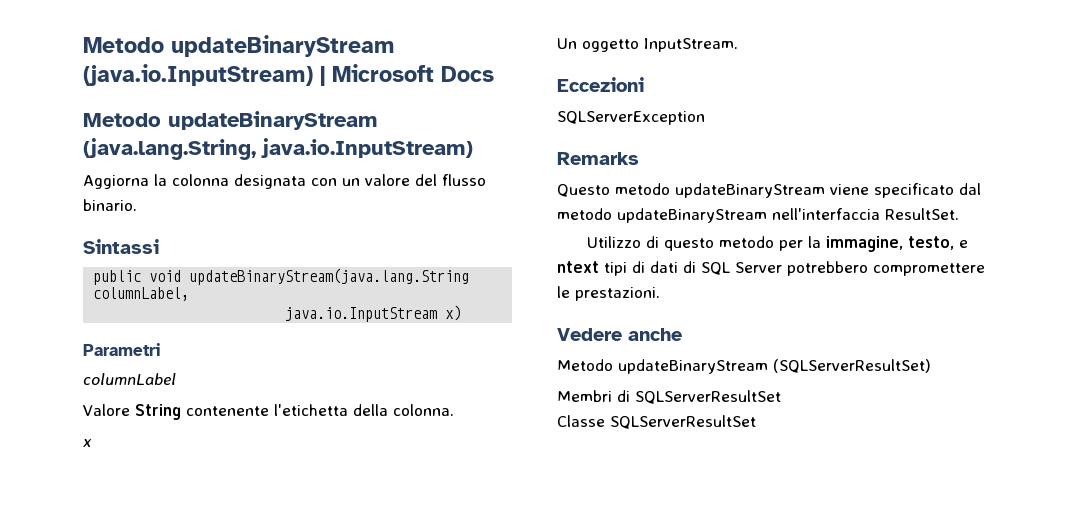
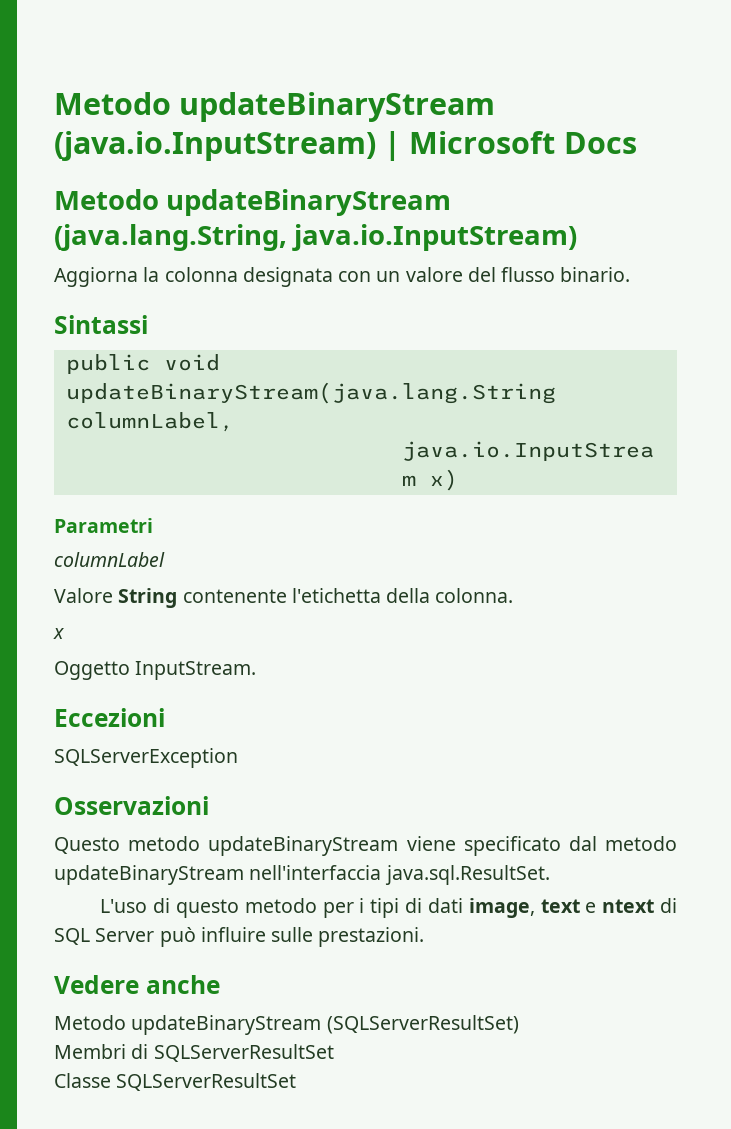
[557,38,639,52] Un oggetto -> [54,661,130,680] Oggetto
[557,152,639,165] Remarks -> [54,796,209,815] Osservazioni
[885,208,959,220] [587,236,642,248] ResultSet. // Utilizzo -> [384,865,550,885] [100,899,148,913] java.sql.ResultSet. // L'uso
[808,236,969,252] [557,261,985,276] [557,286,570,298] la immagine, testo, e ntext tipi di dati di SQL Server potrebbero compromettere le -> [359,898,678,918] [54,927,314,947] i tipi di dati image, text e ntext di SQL Server può influire sulle

